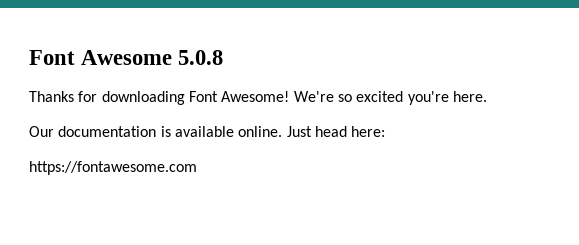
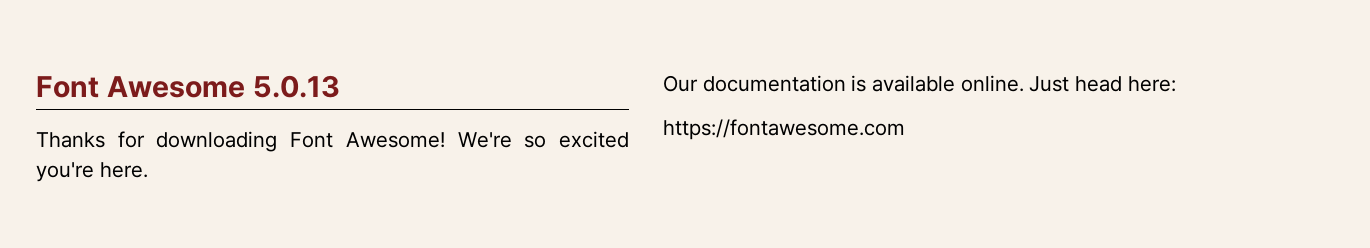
[178,50,224,65] 5.0.8 -> [252,75,340,98] 5.0.13

